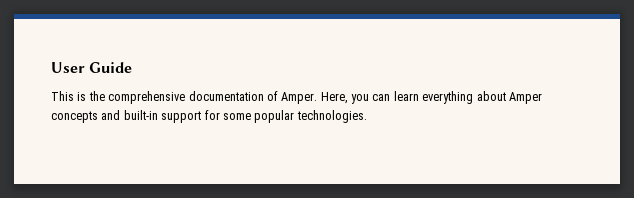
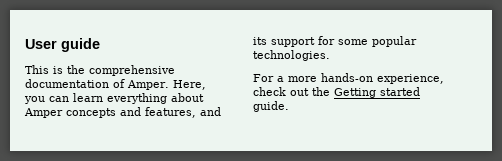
[89,62,133,73] Guide -> [61,38,100,52] guide
[123,110,158,120] built-in -> [145,107,221,118] [253,37,267,45] features, and its
(367, 116) none -> [253,73,444,84] [253,87,420,98] [253,101,289,112] // For a more hands-on experience, check out the Getting started guide.

